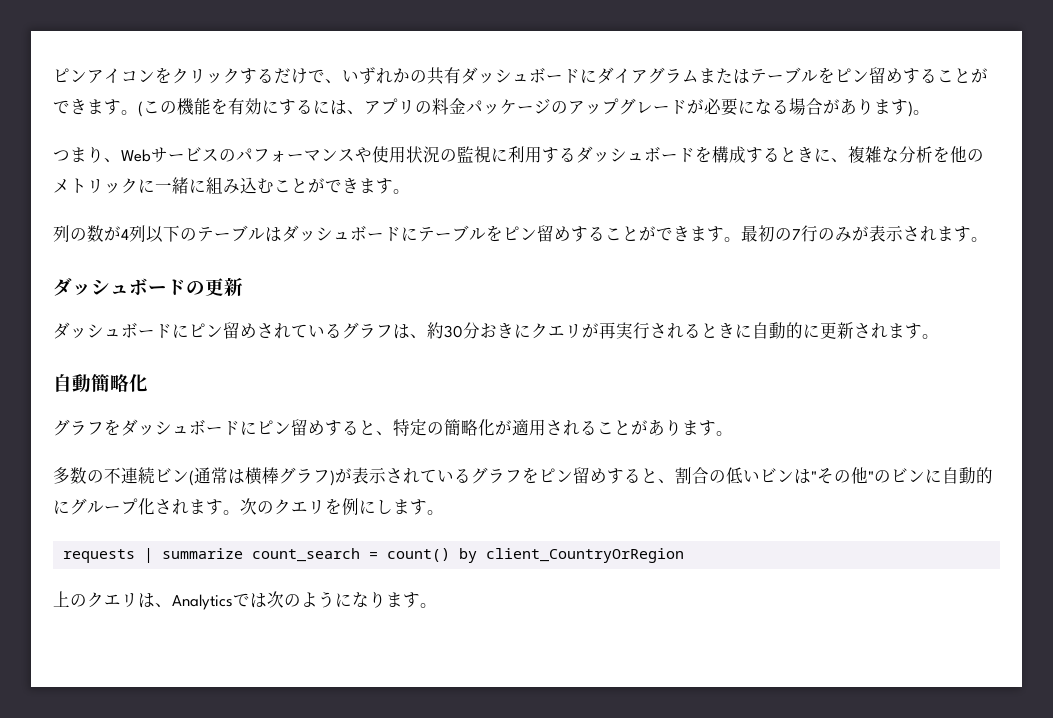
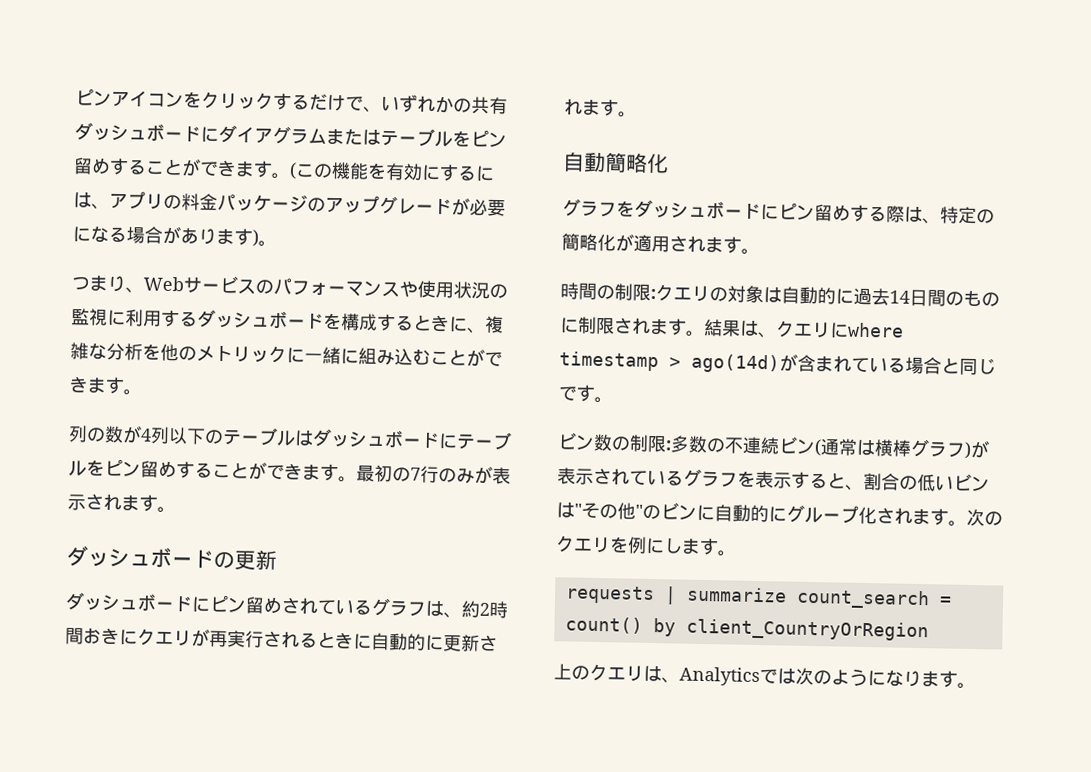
[444,322,480,339] 30分 -> [479,601,508,619] [65,627,84,645] 2時間
[359,420,376,435] と -> [886,205,923,223] 際は
[580,419,733,436] ることがあります。 // -> [705,236,760,255] [560,282,1000,307] [559,316,904,339] [559,351,996,376] [558,384,613,404] [557,432,672,453] ます。 // 時間の制限:クエリの対象は自動的に過去14日間のものに制限されます。結果は、クエリにwhere timestamp > ago(14d)が含まれている場合と同じです。 // ビン数の制限:
[539,467,607,484] ピン留め -> [755,470,792,489] 表示

